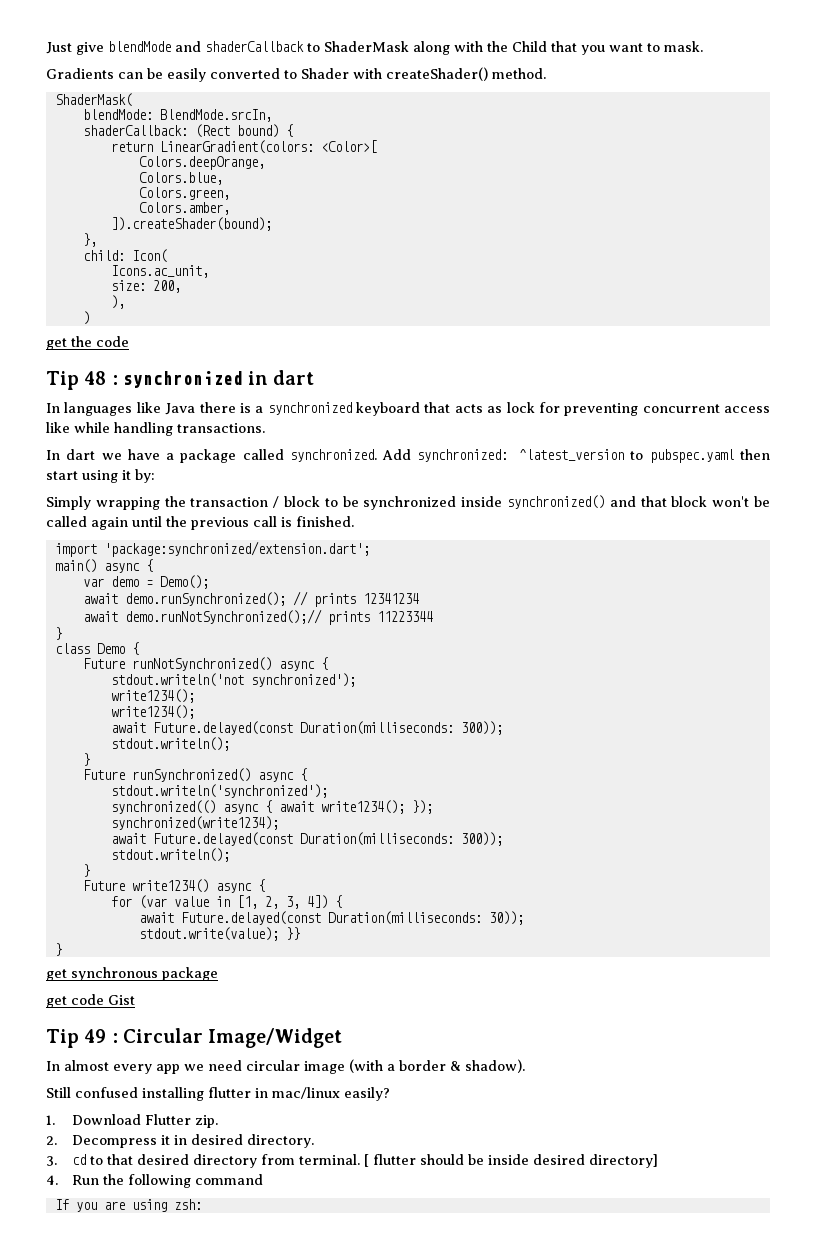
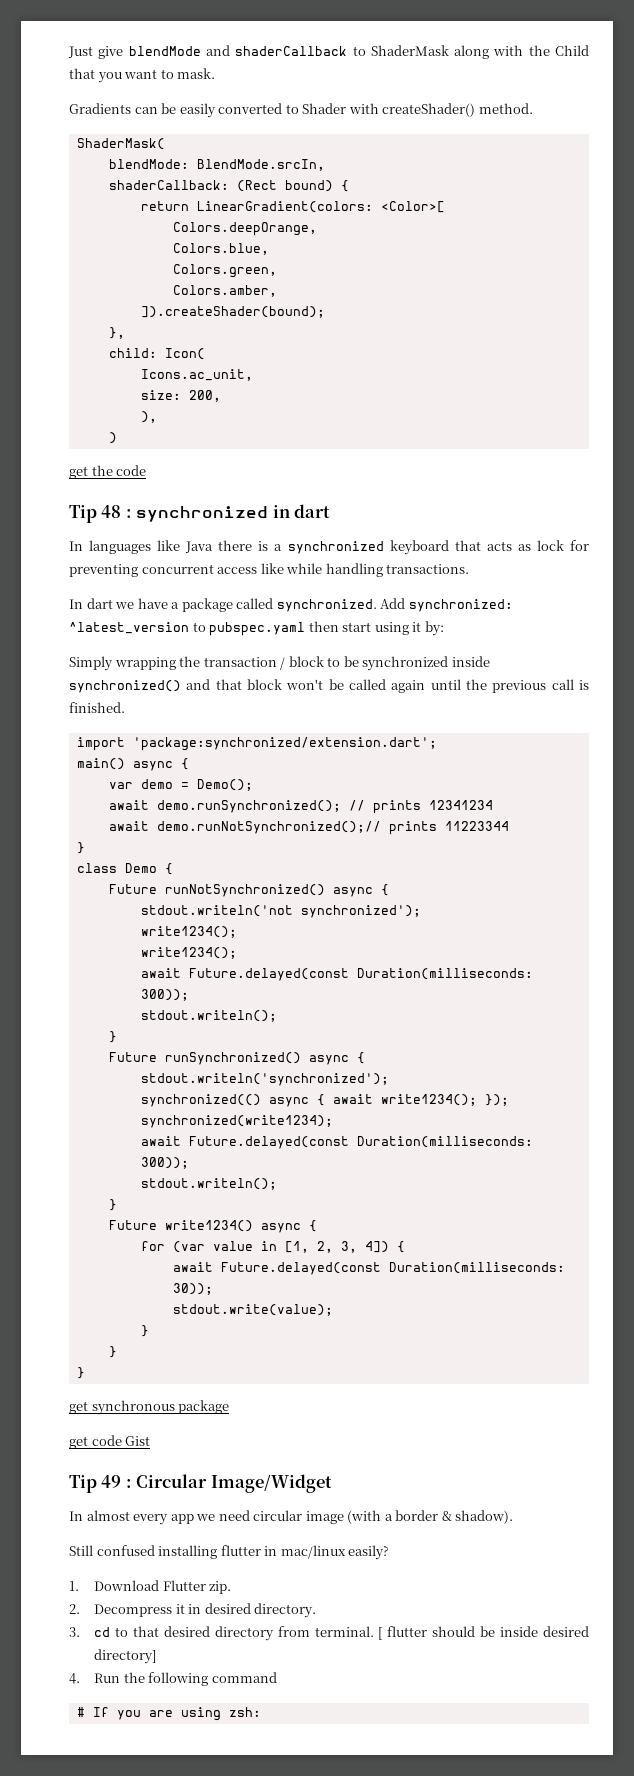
[285,927,300,940] }} -> [140,1325,149,1337] [108,1346,117,1358] // } // }
(264, 1179) none -> [76,1707,85,1717] #

